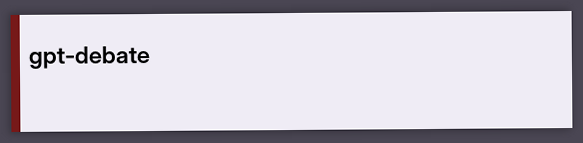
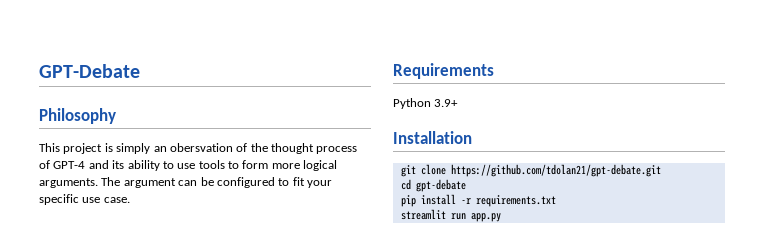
[28,46,150,69] gpt-debate -> [39,64,140,78] [39,108,116,124] [39,143,358,154] [39,160,338,171] [39,177,332,188] [39,194,130,205] [393,63,494,79] [393,98,459,109] [393,131,472,144] [400,164,661,177] [400,179,466,192] [400,194,556,207] [400,209,501,222] GPT-Debate // Philosophy // This project is simply an obersvation of the thought process of GPT-4 and its ability to use tools to form more logical arguments. The argument can be configured to fit your specific use case. // Requirements // Python 3.9+ // Installation // git clone https://github.com/tdolan21/gpt-debate.git // cd gpt-debate // pip install -r requirements.txt // streamlit run app.py

